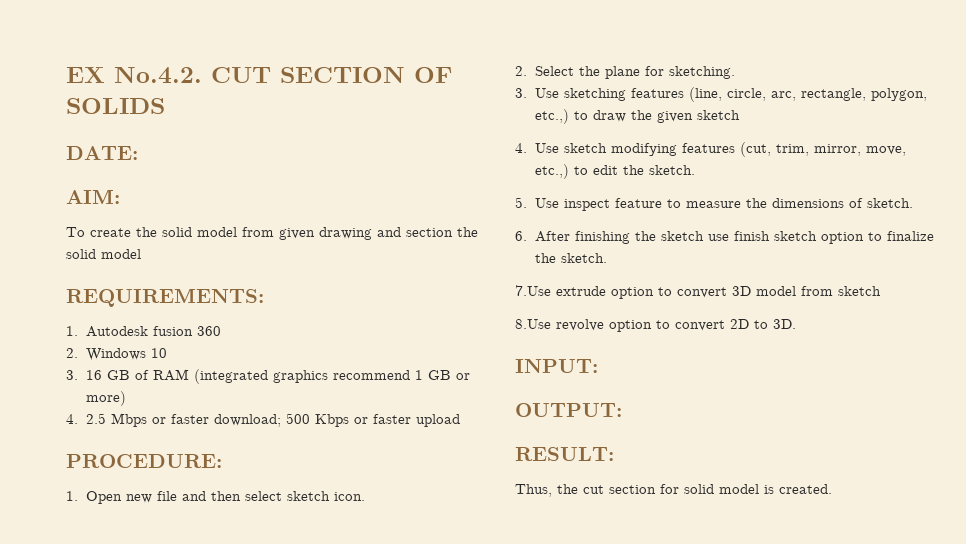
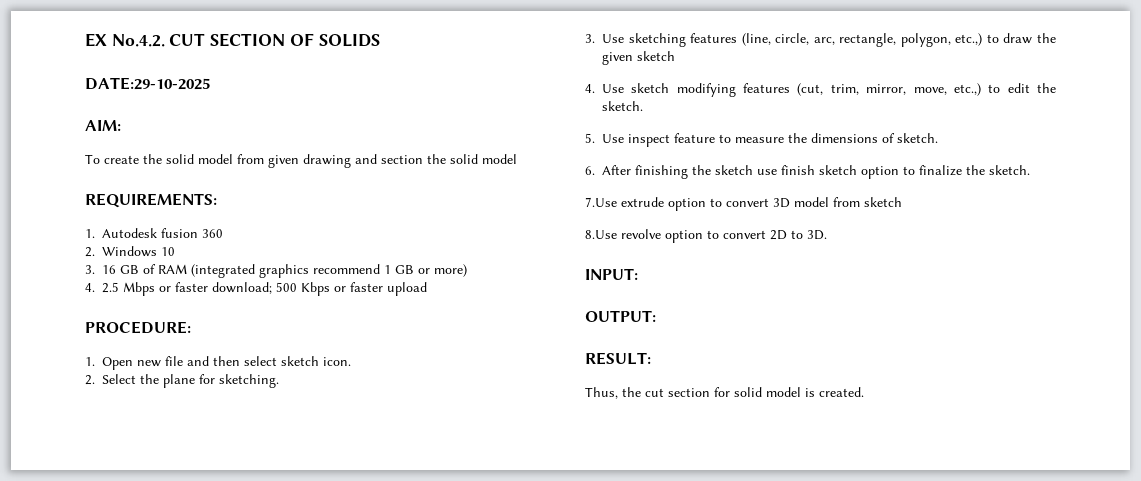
[66,146,138,160] DATE: -> [85,77,210,90] DATE:29-10-2025

